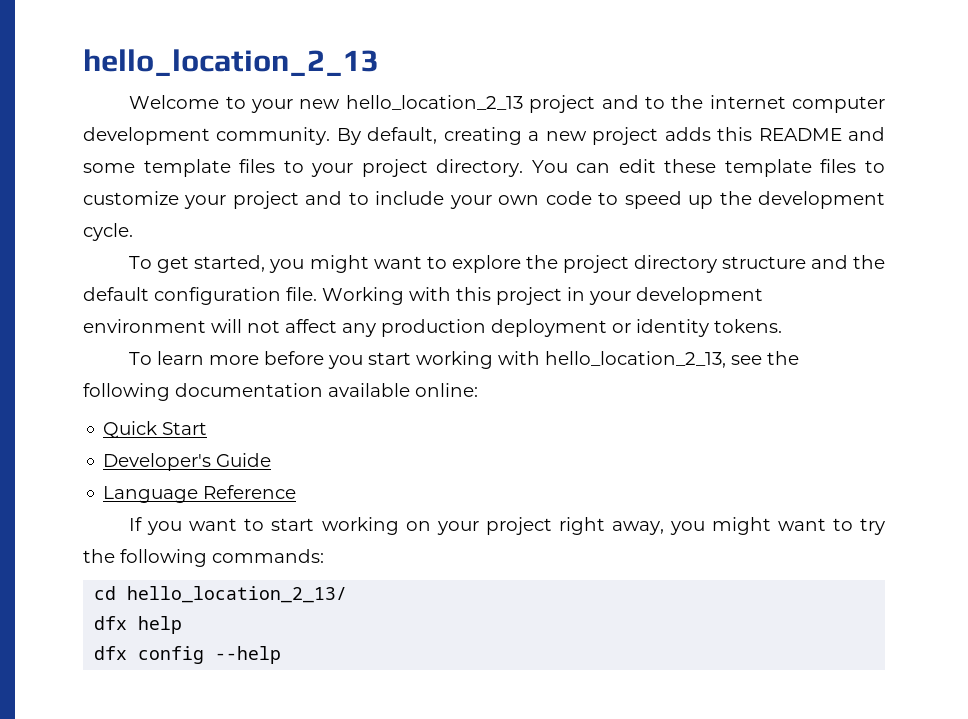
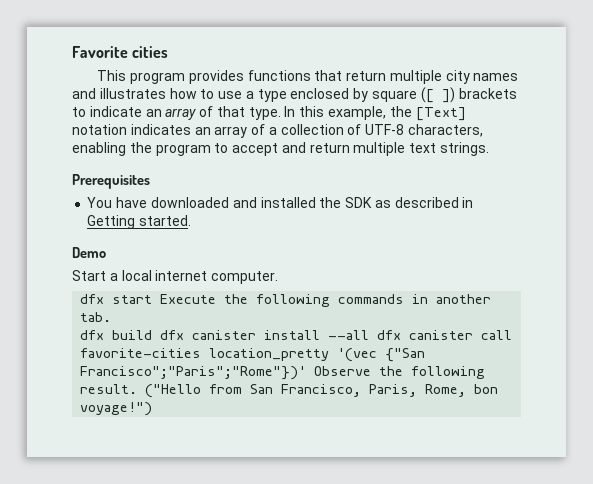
[83,49,379,76] [129,95,885,113] [83,127,886,145] [83,159,886,177] [83,191,885,209] [83,223,133,241] [129,255,885,273] [83,287,763,305] [83,319,782,337] [129,351,800,369] [83,383,478,401] [103,421,208,438] [103,453,272,471] [103,485,297,503] [129,517,886,535] [83,549,324,567] [94,586,348,603] [94,616,183,634] [94,646,282,664] hello_location_2_13 // Welcome to your new hello_location_2_13 project and to the internet computer development community. By default, creating a new project adds this README and some template files to your project directory. You can edit these template files to customize your project and to include your own code to speed up the development cycle. // To get started, you might want to explore the project directory structure and the default configuration file. Working with this project in your development environment will not affect any production deployment or identity tokens. // To learn more before you start working with hello_location_2_13, see the following documentation available online: // Quick Start // Developer's Guide // Language Reference // If you want to start working on your project right away, you might want to try the following commands: // cd hello_location_2_13/ // dfx help // dfx config --help -> [72,46,169,58] [97,70,519,84] [72,87,517,103] [72,106,466,121] [72,124,484,138] [72,142,490,156] [72,174,150,189] [87,197,474,208] [87,215,192,229] [72,247,106,258] [72,270,279,284] [80,294,492,307] [80,312,112,322] [80,330,513,340] [80,348,426,362] [80,366,486,380] [80,384,499,398] [80,402,153,416] Favorite cities // This program provides functions that return multiple city names and illustrates how to use a type enclosed by square ([ ]) brackets to indicate an array of that type. In this example, the [Text] notation indicates an array of a collection of UTF-8 characters, enabling the program to accept and return multiple text strings. // Prerequisites // You have downloaded and installed the SDK as described in Getting started. // Demo // Start a local internet computer. // dfx start Execute the following commands in another tab. // dfx build dfx canister install --all dfx canister call favorite-cities location_pretty '(vec {"San Francisco";"Paris";"Rome"})' Observe the following result. ("Hello from San Francisco, Paris, Rome, bon voyage!")

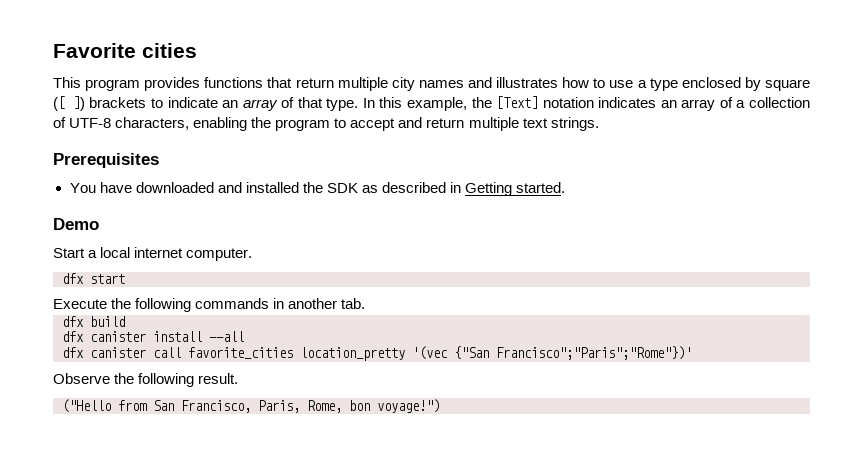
(153, 299) none -> (125, 279) //
(153, 335) none -> (125, 321) //
(370, 335) none -> (244, 336) //
[80,348,202,358] favorite-cities -> [188,347,293,359] favorite_cities
(307, 373) none -> (692, 353) //
(138, 389) none -> (239, 378) //

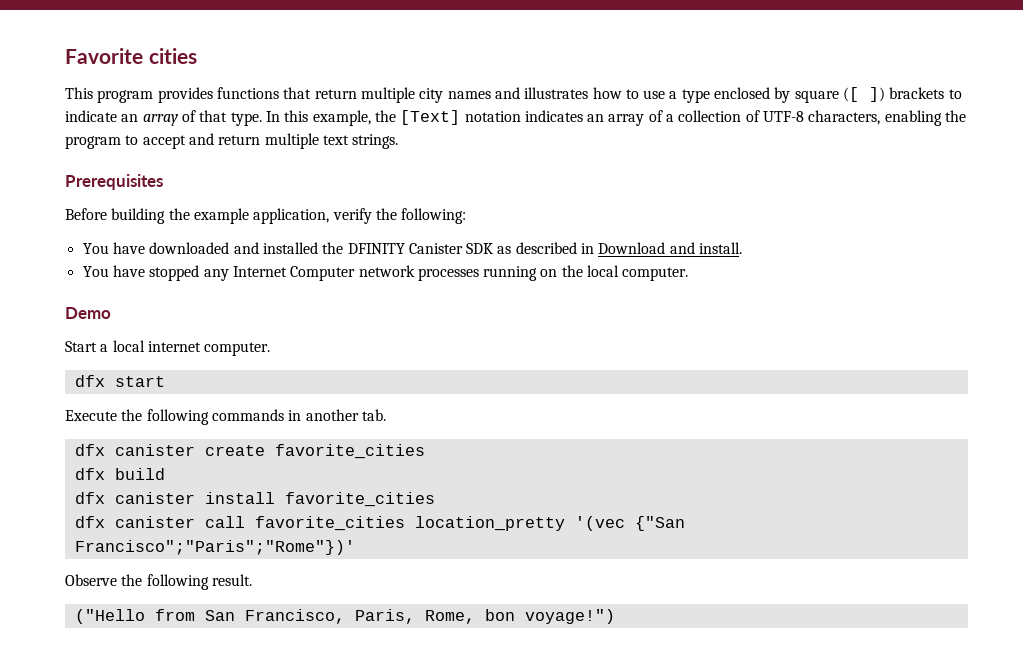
(159, 160) none -> [65,208,467,224] // Before building the example application, verify the following:
(323, 187) none -> [347,243,463,254] DFINITY Canister
[465,182,566,196] Getting started. -> [598,242,743,254] [82,265,689,281] Download and install. // You have stopped any Internet Computer network processes running on the local computer.
(366, 303) none -> [74,444,425,459] // dfx canister create favorite_cities
[209,331,244,342] --all -> [284,492,435,507] favorite_cities

